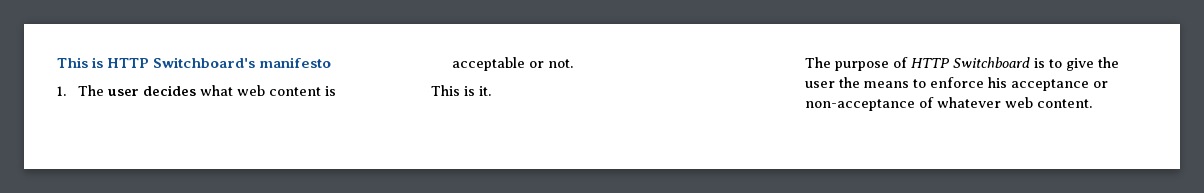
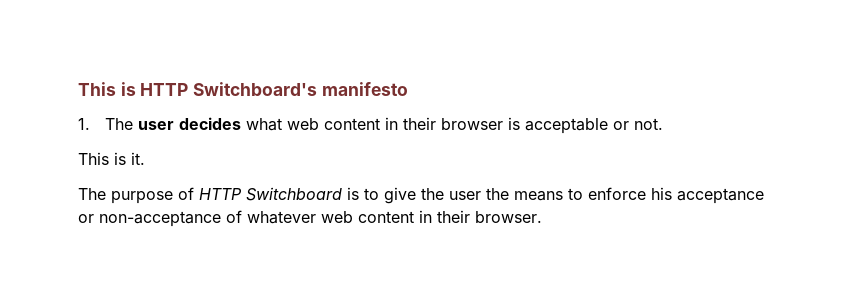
(321, 91) none -> [384,117,503,130] in their browser
[1037,99,1092,108] content. -> [358,210,542,223] content in their browser.

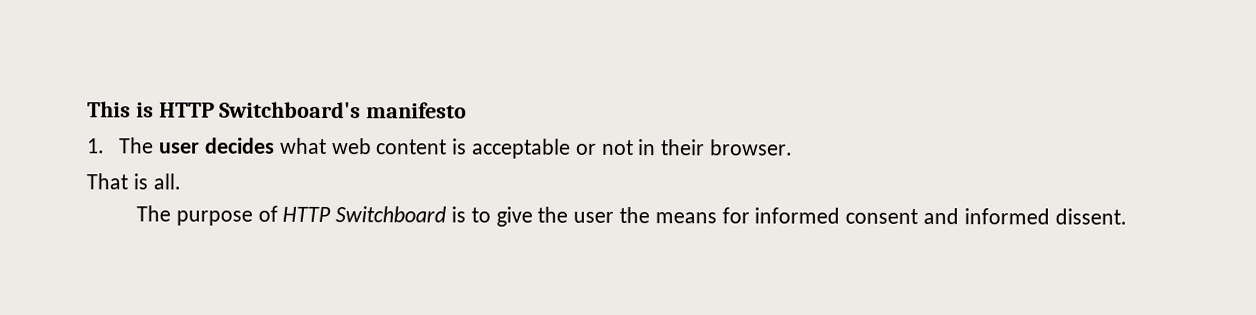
[384,117,663,134] [78,152,145,165] in their browser is acceptable or not. // This is it. -> [452,138,794,159] [86,173,181,190] is acceptable or not in their browser. // That is all.
[568,187,764,204] [78,210,542,227] to enforce his acceptance or non-acceptance of whatever web content in their browser. -> [721,207,1127,225] for informed consent and informed dissent.

